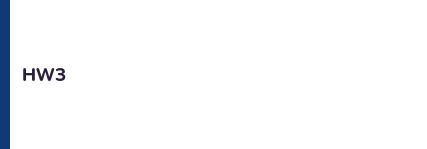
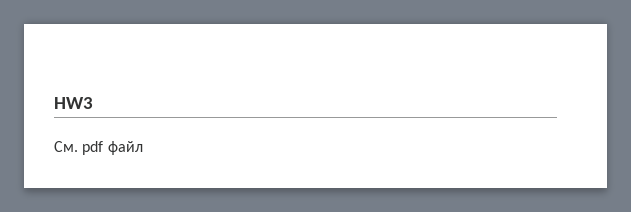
(66, 74) none -> [54,141,143,155] // См. pdf файл

